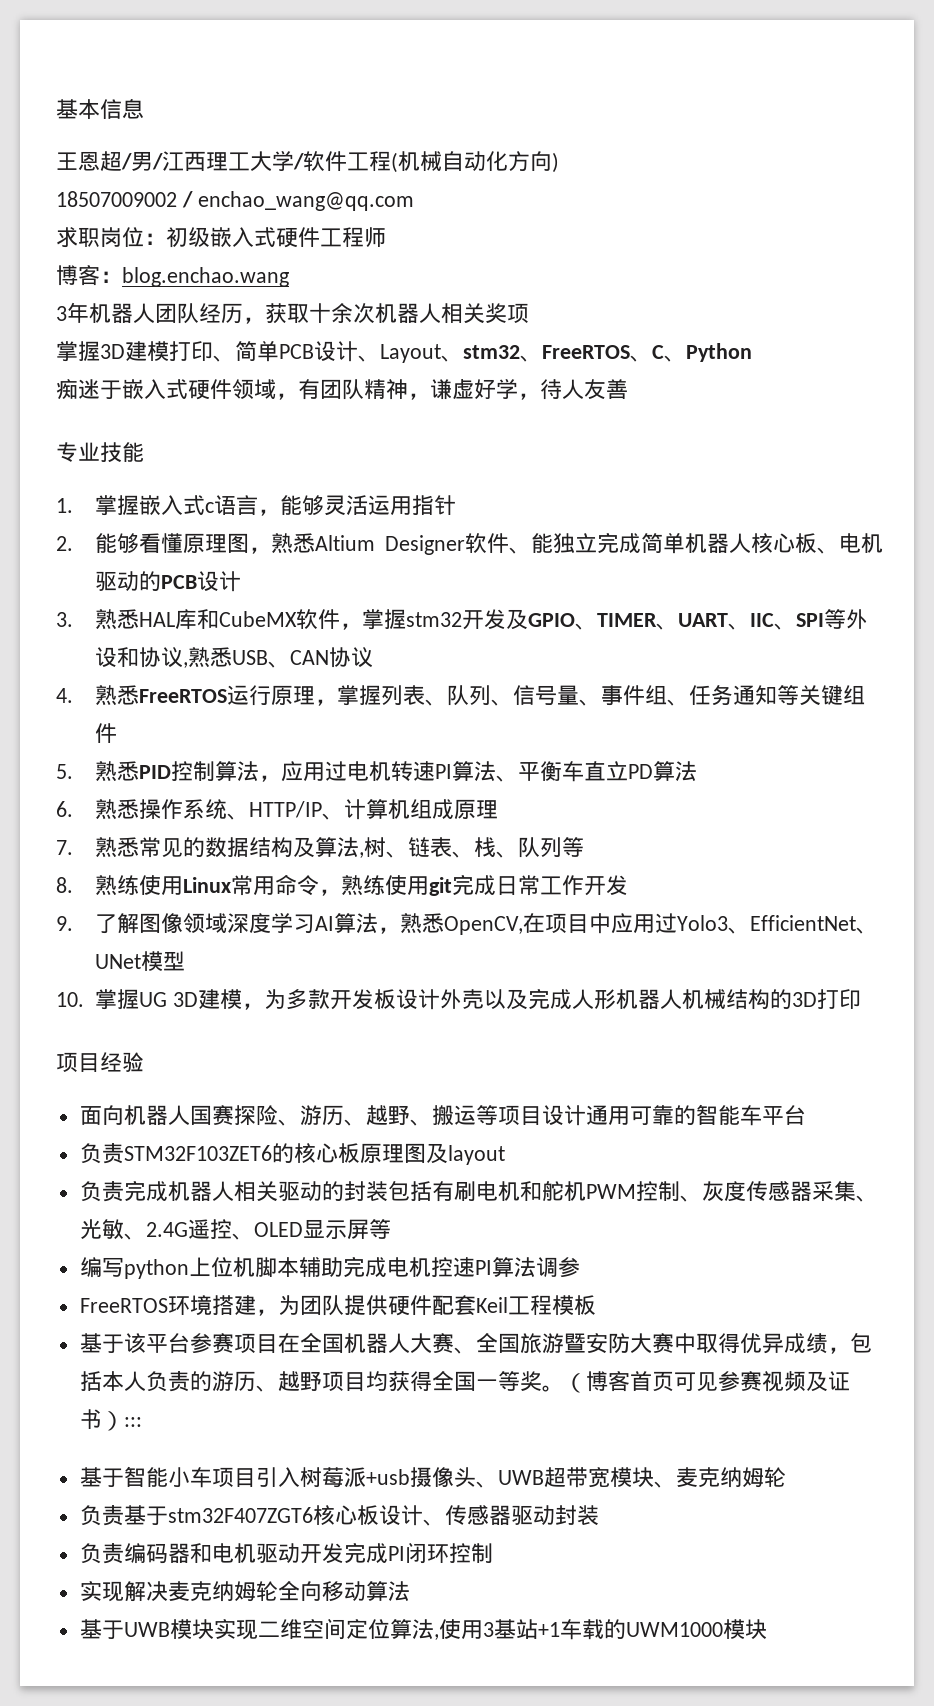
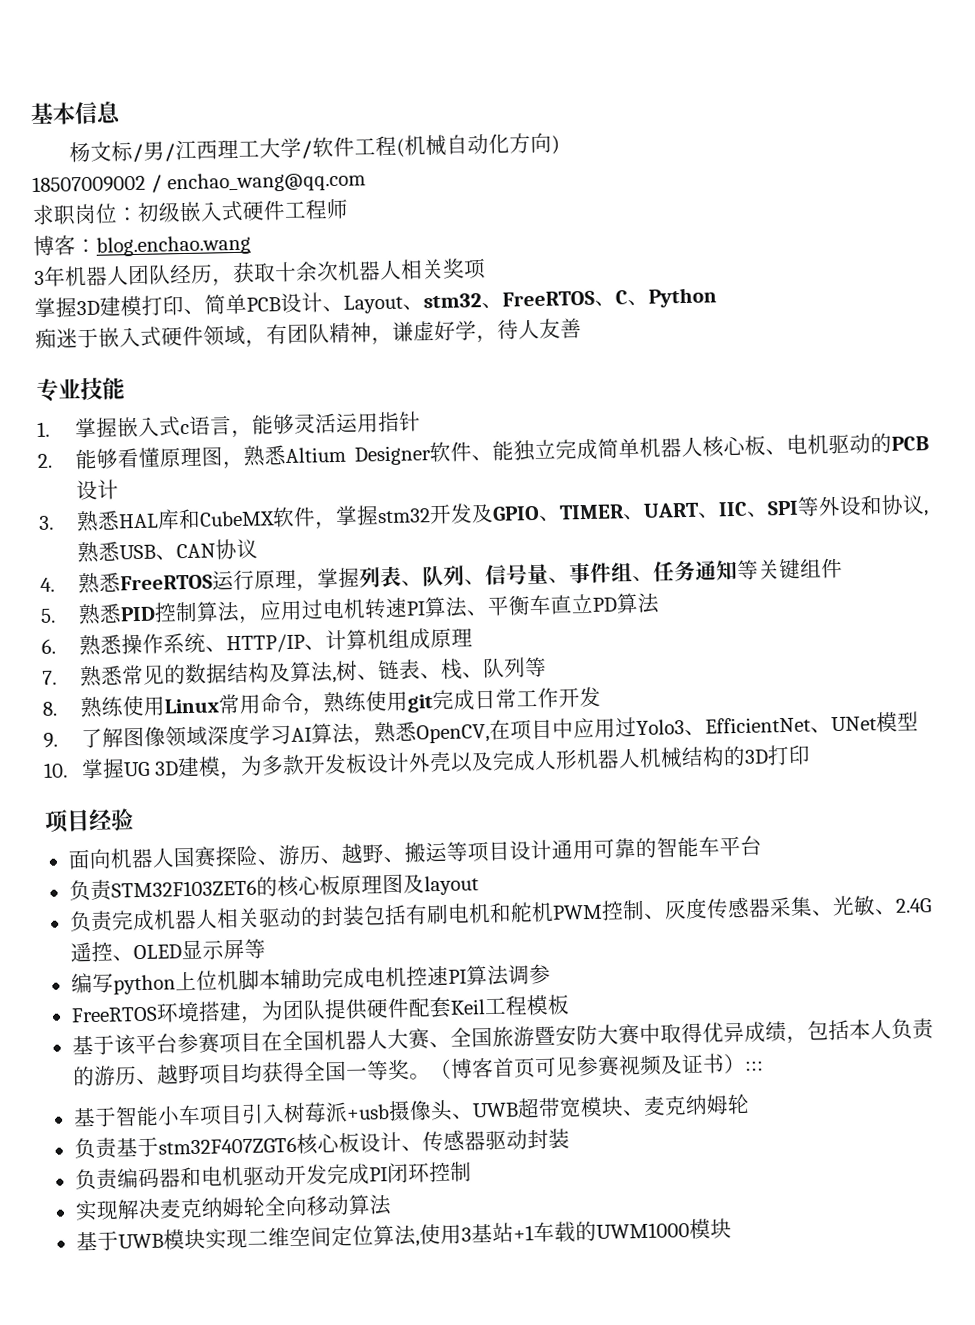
[56,151,122,172] 王恩超 -> [68,141,134,163] 杨文标

